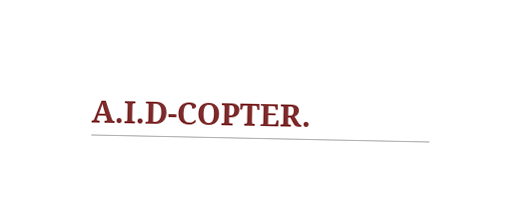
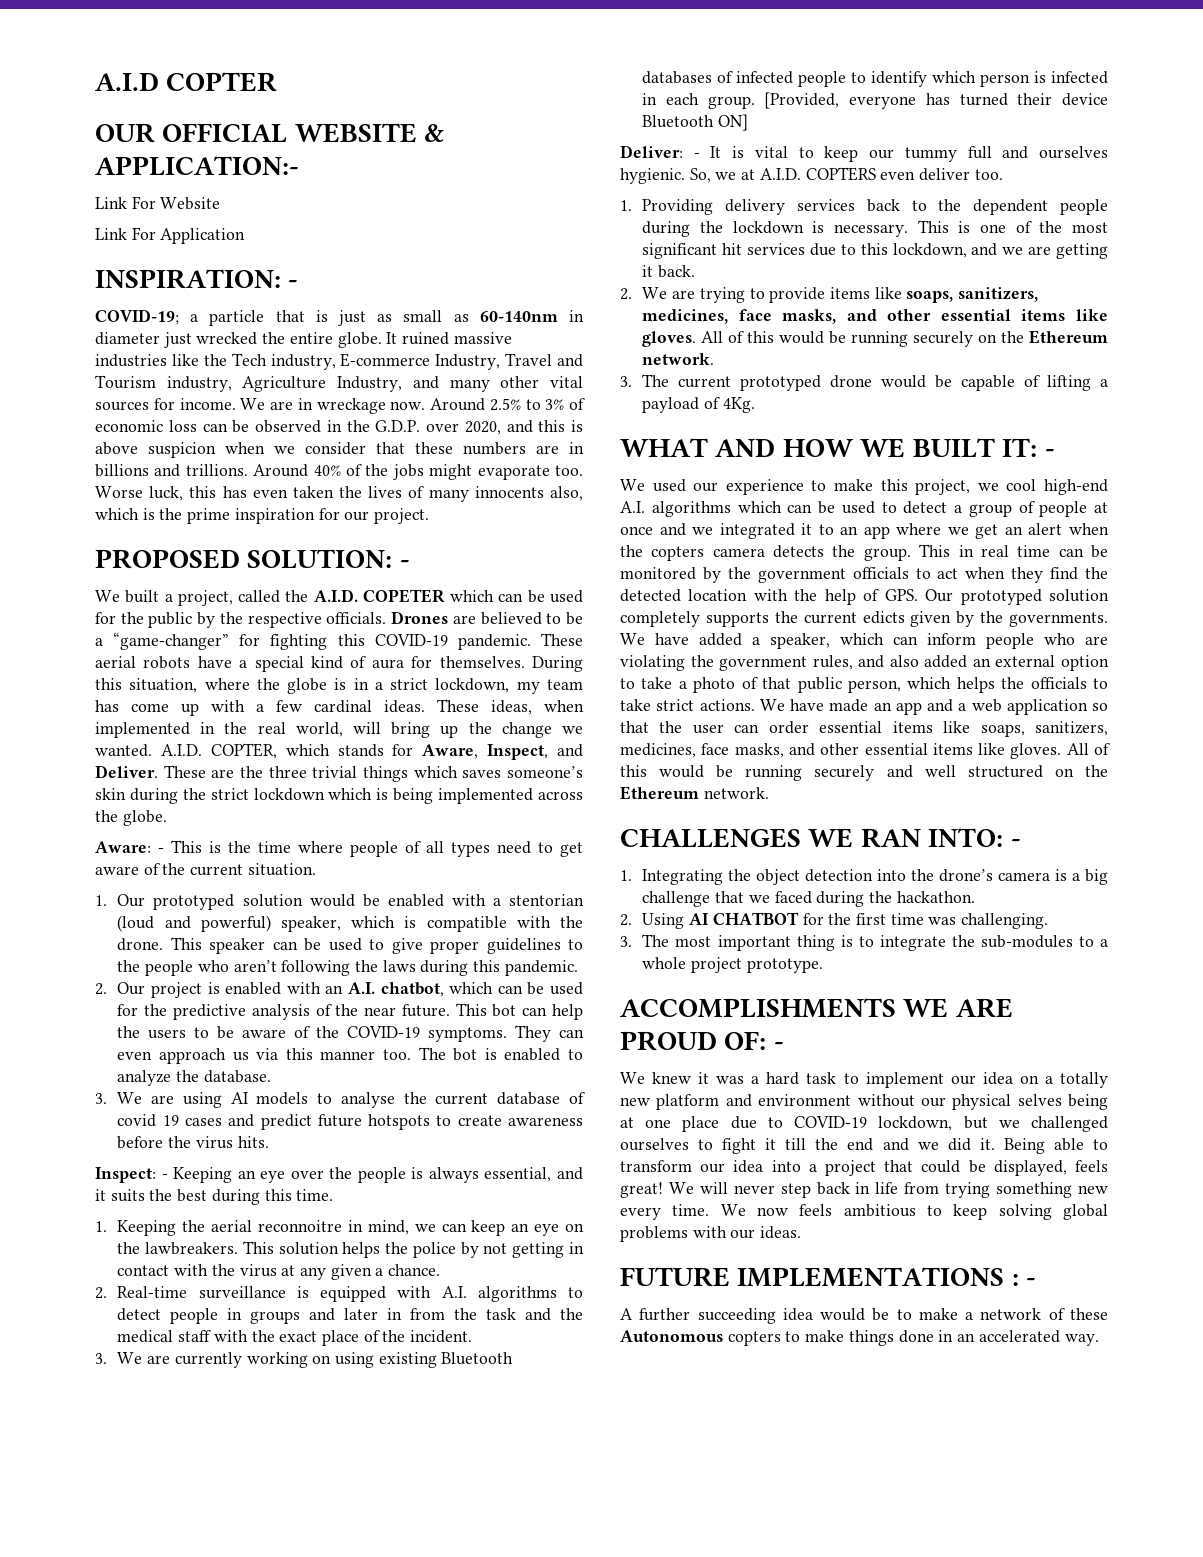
[91,100,311,128] A.I.D-COPTER. -> [95,72,278,92] [95,123,445,143] [95,156,299,176] [95,196,221,210] [95,227,246,244] [95,269,299,289] [95,309,584,326] [95,332,512,348] [95,353,583,370] [95,375,583,392] [95,398,585,414] [95,420,583,435] [95,442,584,458] [95,464,583,480] [95,486,583,502] [95,508,430,524] [95,549,410,569] [95,589,583,606] [95,611,583,628] [95,632,583,650] [95,656,583,672] [95,678,583,694] [95,699,584,716] [95,722,583,738] [95,743,583,760] [95,765,583,782] [95,788,584,804] [95,810,167,826] [95,840,583,857] [95,863,316,876] [95,894,584,910] [117,915,583,932] [117,937,584,954] [117,960,578,976] [95,982,584,998] [117,1003,584,1020] [117,1025,585,1042] [117,1047,584,1064] [117,1070,271,1086] [95,1092,586,1108] [117,1114,583,1130] [117,1136,269,1149] [95,1167,583,1183] [95,1189,334,1205] [95,1220,584,1236] [117,1241,585,1258] [117,1264,441,1280] [95,1286,583,1302] [117,1308,584,1324] [117,1330,473,1346] [95,1352,514,1368] [642,71,1108,87] [642,92,1108,109] [642,114,749,131] [620,145,1108,162] [620,167,1003,184] [620,199,1108,215] [642,220,1108,237] [642,243,1108,259] [642,265,696,278] [620,287,1039,303] [642,309,1108,324] [642,330,1108,347] [642,353,715,365] [620,374,1108,391] [642,397,755,413] [620,438,1055,458] [620,479,1108,495] [620,501,1108,517] [620,523,1109,539] [620,544,1108,561] [620,567,1108,583] [620,589,1109,605] [620,611,1108,627] [620,633,1108,649] [620,655,1109,671] [620,677,1108,693] [620,699,1108,715] [620,721,1108,737] [620,743,1110,759] [620,765,1108,781] [620,786,769,800] [620,828,1021,848] [620,869,1108,885] [642,891,975,907] [620,912,1049,929] [620,934,1108,951] [642,957,823,973] [620,998,1013,1018] [620,1031,784,1051] [620,1072,1108,1088] [620,1094,1108,1110] [620,1116,1108,1132] [620,1138,1108,1154] [620,1160,1108,1176] [620,1182,1108,1198] [620,1204,1108,1220] [620,1226,802,1242] [620,1267,1037,1287] [620,1308,1108,1324] [620,1330,1099,1346] A.I.D COPTER // OUR OFFICIAL WEBSITE & APPLICATION:- // Link For Website // Link For Application // INSPIRATION: - // COVID-19; a particle that is just as small as 60-140nm in diameter just wrecked the entire globe. It ruined massive industries like the Tech industry, E-commerce Industry, Travel and Tourism industry, Agriculture Industry, and many other vital sources for income. We are in wreckage now. Around 2.5% to 3% of economic loss can be observed in the G.D.P. over 2020, and this is above suspicion when we consider that these numbers are in billions and trillions. Around 40% of the jobs might evaporate too. Worse luck, this has even taken the lives of many innocents also, which is the prime inspiration for our project. // PROPOSED SOLUTION: - // We built a project, called the A.I.D. COPETER which can be used for the public by the respective officials. Drones are believed to be a “game-changer” for fighting this COVID-19 pandemic. These aerial robots have a special kind of aura for themselves. During this situation, where the globe is in a strict lockdown, my team has come up with a few cardinal ideas. These ideas, when implemented in the real world, will bring up the change we wanted. A.I.D. COPTER, which stands for Aware, Inspect, and Deliver. These are the three trivial things which saves someone’s skin during the strict lockdown which is being implemented across the globe. // Aware: - This is the time where people of all types need to get aware of the current situation. // 1. Our prototyped solution would be enabled with a stentorian (loud and powerful) speaker, which is compatible with the drone. This speaker can be used to give proper guidelines to the people who aren’t following the laws during this pandemic. // 2. Our project is enabled with an A.I. chatbot, which can be used for the predictive analysis of the near future. This bot can help the users to be aware of the COVID-19 symptoms. They can even approach us via this manner too. The bot is enabled to analyze the database. // 3. We are using AI models to analyse the current database of covid 19 cases and predict future hotspots to create awareness before the virus hits. // Inspect: - Keeping an eye over the people is always essential, and it suits the best during this time. // 1. Keeping the aerial reconnoitre in mind, we can keep an eye on the lawbreakers. This solution helps the police by not getting in contact with the virus at any given a chance. // 2. Real-time surveillance is equipped with A.I. algorithms to detect people in groups and later in from the task and the medical staff with the exact place of the incident. // 3. We are currently working on using existing Bluetooth databases of infected people to identify which person is infected in each group. [Provided, everyone has turned their device Bluetooth ON] // Deliver: - It is vital to keep our tummy full and ourselves hygienic. So, we at A.I.D. COPTERS even deliver too. // 1. Providing delivery services back to the dependent people during the lockdown is necessary. This is one of the most significant hit services due to this lockdown, and we are getting it back. // 2. We are trying to provide items like soaps, sanitizers, medicines, face masks, and other essential items like gloves. All of this would be running securely on the Ethereum network. // 3. The current prototyped drone would be capable of lifting a payload of 4Kg. // WHAT AND HOW WE BUILT IT: - // We used our experience to make this project, we cool high-end A.I. algorithms which can be used to detect a group of people at once and we integrated it to an app where we get an alert when the copters camera detects the group. This in real time can be monitored by the government officials to act when they find the detected location with the help of GPS. Our prototyped solution completely supports the current edicts given by the governments. We have added a speaker, which can inform people who are violating the government rules, and also added an external option to take a photo of that public person, which helps the officials to take strict actions. We have made an app and a web application so that the user can order essential items like soaps, sanitizers, medicines, face masks, and other essential items like gloves. All of this would be running securely and well structured on the Ethereum network. // CHALLENGES WE RAN INTO: - // 1. Integrating the object detection into the drone’s camera is a big challenge that we faced during the hackathon. // 2. Using AI CHATBOT for the first time was challenging. // 3. The most important thing is to integrate the sub-modules to a whole project prototype. // ACCOMPLISHMENTS WE ARE PROUD OF: - // We knew it was a hard task to implement our idea on a totally new platform and environment without our physical selves being at one place due to COVID-19 lockdown, but we challenged ourselves to fight it till the end and we did it. Being able to transform our idea into a project that could be displayed, feels great! We will never step back in life from trying something new every time. We now feels ambitious to keep solving global problems with our ideas. // FUTURE IMPLEMENTATIONS : - // A further succeeding idea would be to make a network of these Autonomous copters to make things done in an accelerated way.

